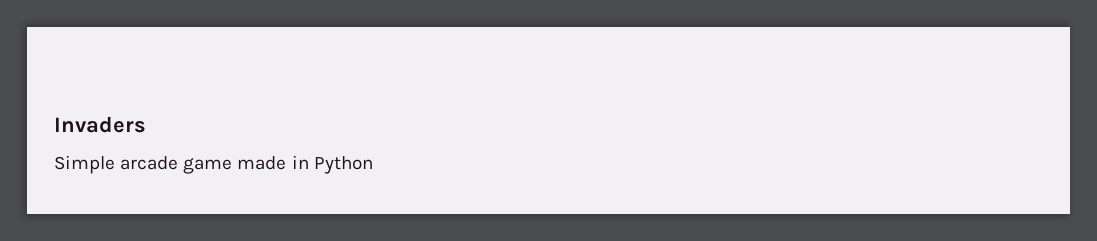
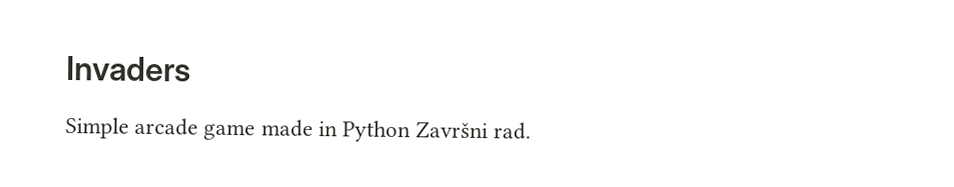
(373, 165) none -> [415,121,532,140] Završni rad.

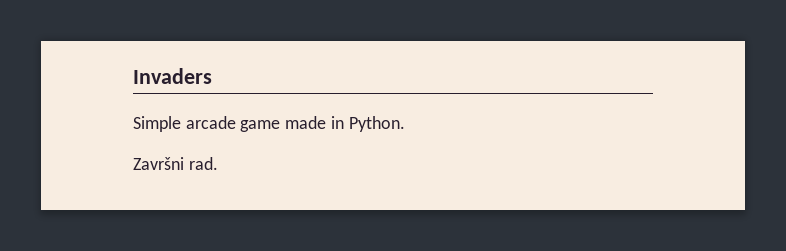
[342,120,412,143] Python -> [348,116,405,132] Python. //

